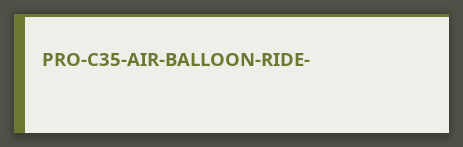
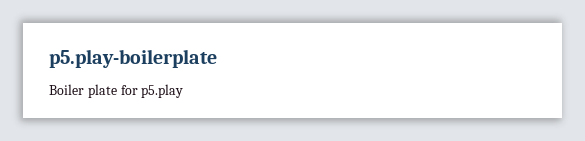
[42,53,310,66] PRO-C35-AIR-BALLOON-RIDE- -> [49,49,217,68] [49,84,184,98] p5.play-boilerplate // Boiler plate for p5.play

